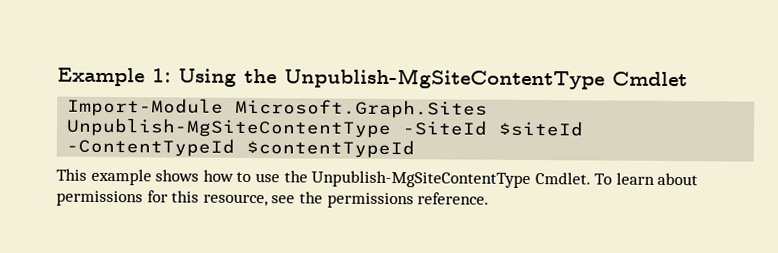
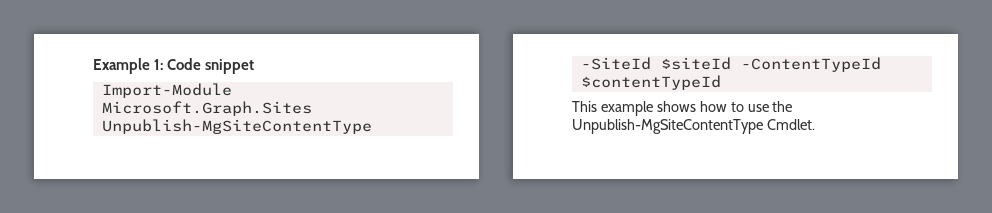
[178,67,688,90] Using the Unpublish-MgSiteContentType Cmdlet -> [167,58,255,74] Code snippet
[594,172,699,186] [56,190,490,209] To learn about permissions for this resource, see the permissions reference. -> (815, 124) none

